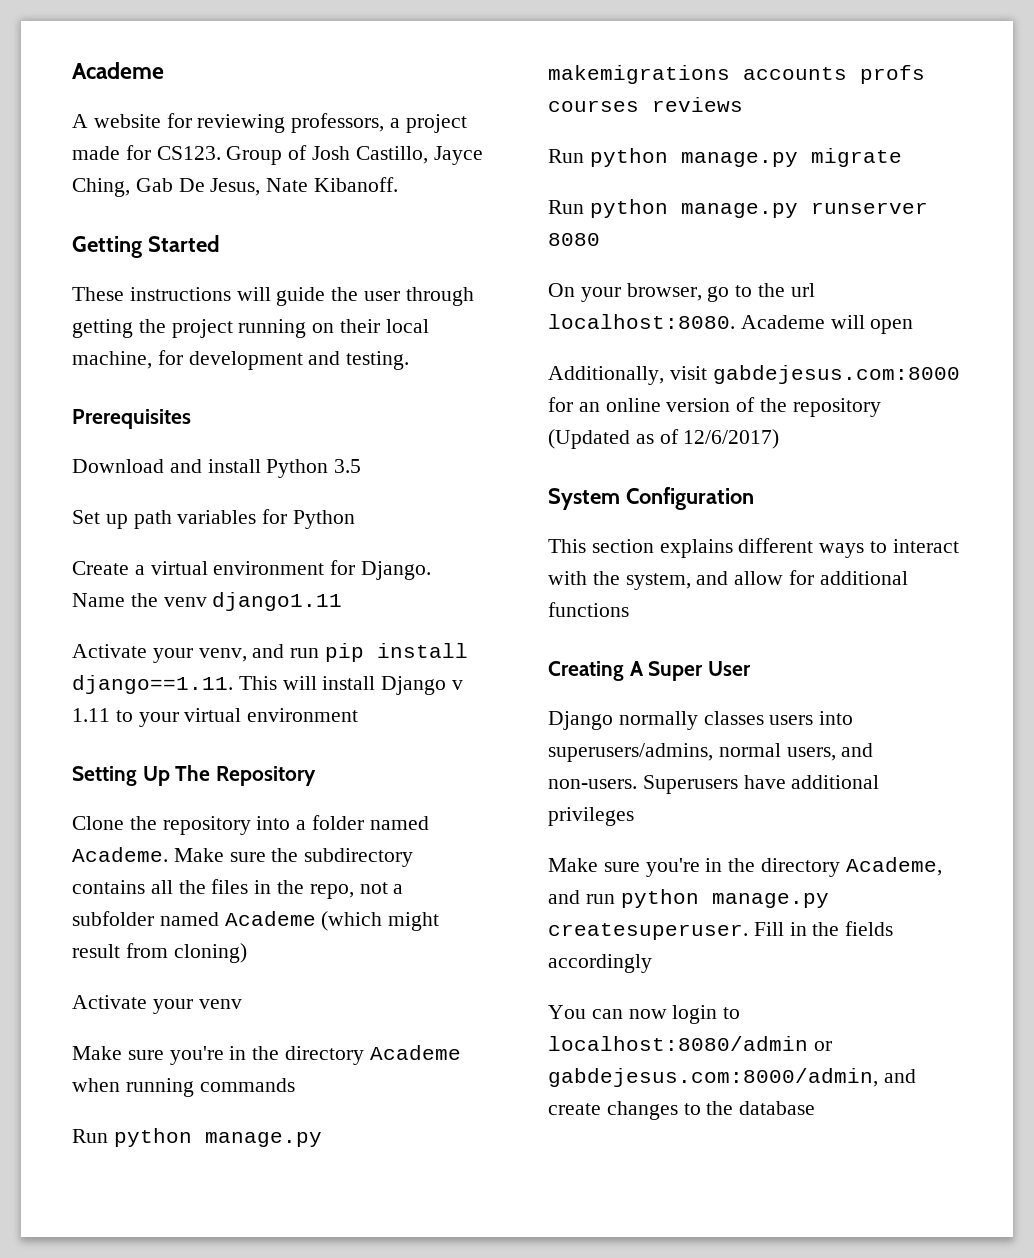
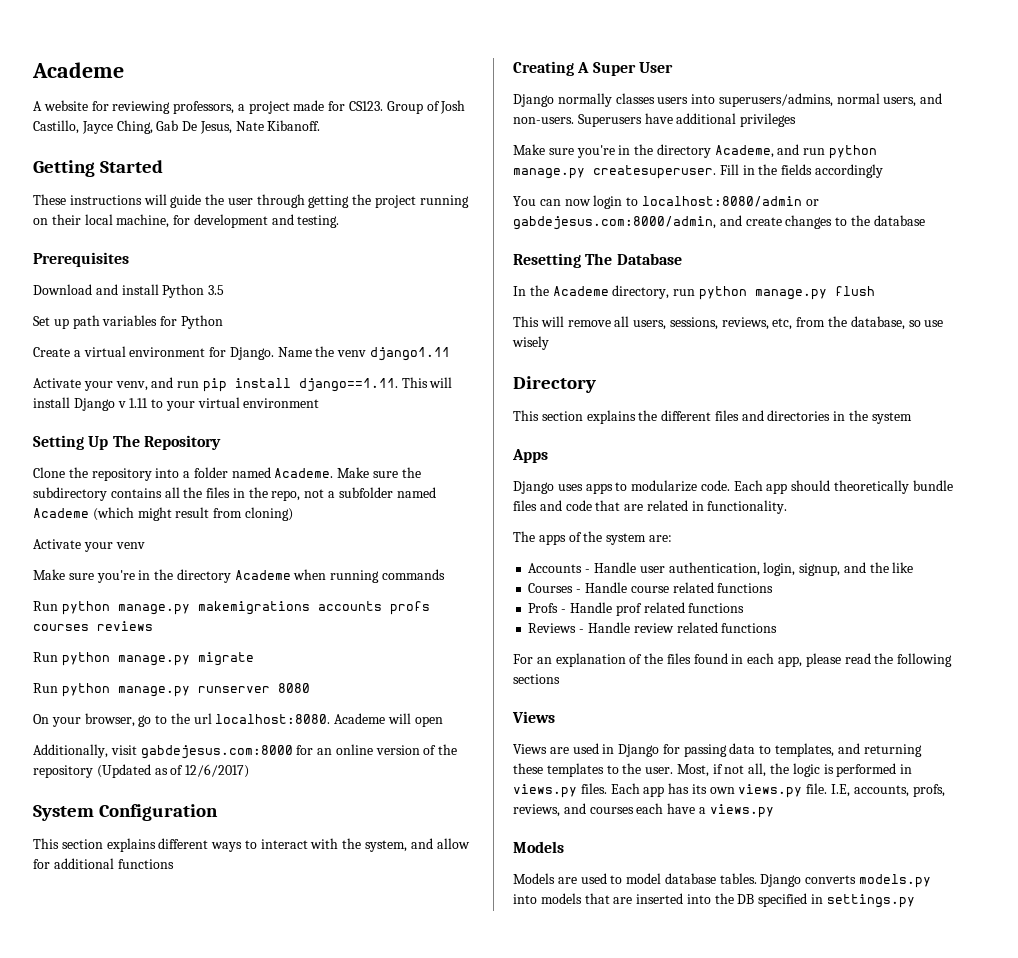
(816, 1108) none -> [513,253,682,268] [513,285,875,300] [513,316,944,330] [512,336,549,350] [513,376,596,393] [513,410,912,424] [512,449,548,463] [513,480,953,494] [513,500,788,514] [513,531,672,545] [528,562,914,576] [528,582,774,593] [528,602,745,616] [528,622,778,633] [513,653,953,667] [513,674,560,684] [512,711,555,723] [513,743,922,757] [513,763,913,777] [513,783,945,798] [513,803,774,818] [513,841,564,853] [513,873,932,888] [513,893,915,908] // Resetting The Database // In the Academe directory, run python manage.py flush // This will remove all users, sessions, reviews, etc, from the database, so use wisely // Directory // This section explains the different files and directories in the system // Apps // Django uses apps to modularize code. Each app should theoretically bundle files and code that are related in functionality. // The apps of the system are: // Accounts - Handle user authentication, login, signup, and the like // Courses - Handle course related functions // Profs - Handle prof related functions // Reviews - Handle review related functions // For an explanation of the files found in each app, please read the following sections // Views // Views are used in Django for passing data to templates, and returning these templates to the user. Most, if not all, the logic is performed in views.py files. Each app has its own views.py file. I.E, accounts, profs, reviews, and courses each have a views.py // Models // Models are used to model database tables. Django converts models.py into models that are inserted into the DB specified in settings.py

